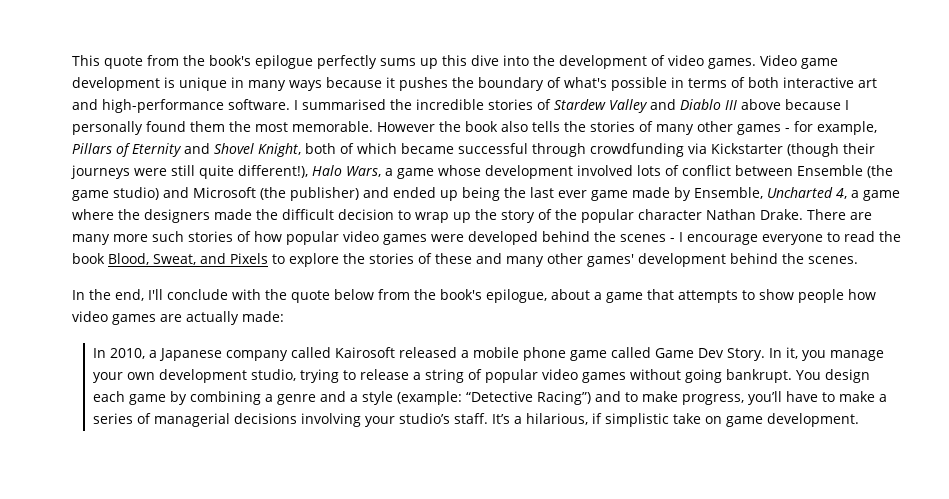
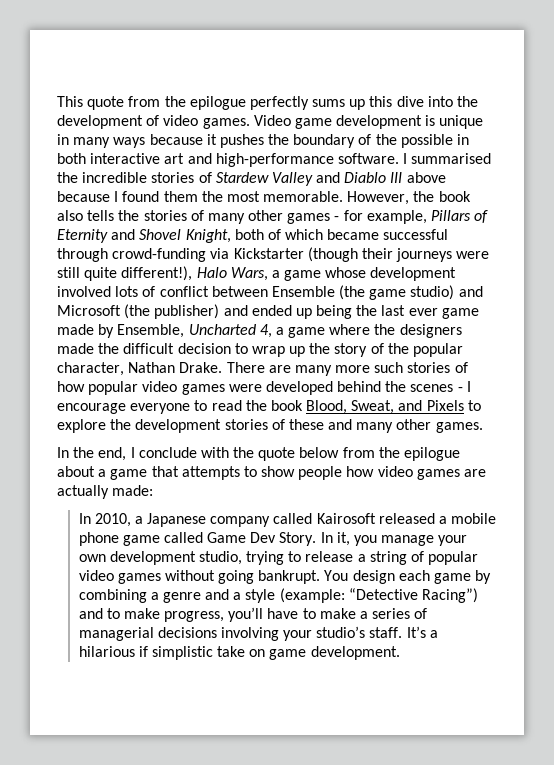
[209,55,251,66] book's -> (186, 101) none
[564,77,607,88] what's -> [375,134,397,145] the
[688,77,745,88] terms of -> (470, 139) none
[72,121,143,135] personally -> (119, 196) none
[377,122,435,132] However -> [347,191,410,205] However,
[590,143,684,157] crowdfunding -> [112,248,207,262] crowd-funding
[638,209,702,220] character -> [57,362,124,376] character,
(365, 258) none -> [135,419,222,433] development
[587,253,858,267] games' development behind the scenes. -> [435,422,483,433] games.
[148,289,163,300] I'll -> [130,447,135,458] I
[440,289,547,303] book's epilogue, -> [404,447,461,461] epilogue
[526,413,589,425] hilarious, -> [78,646,135,657] hilarious

